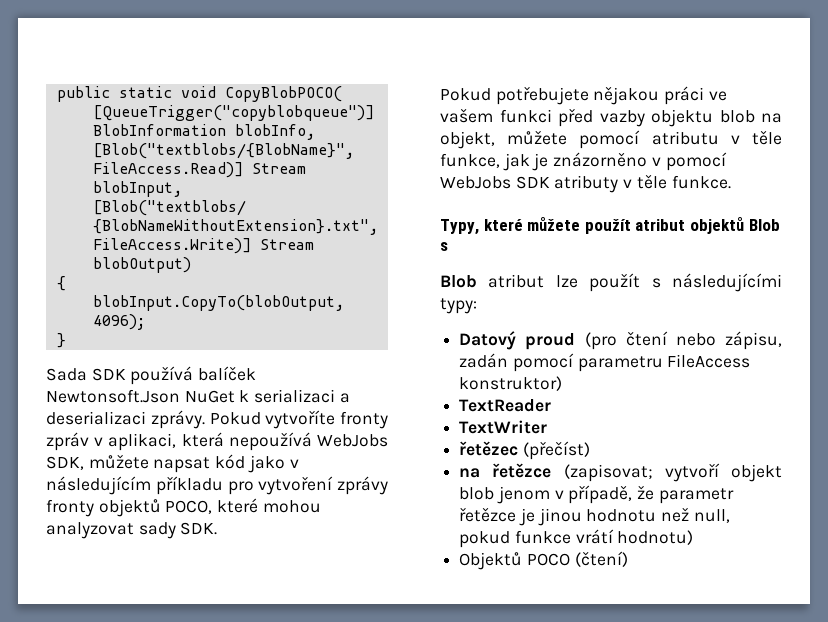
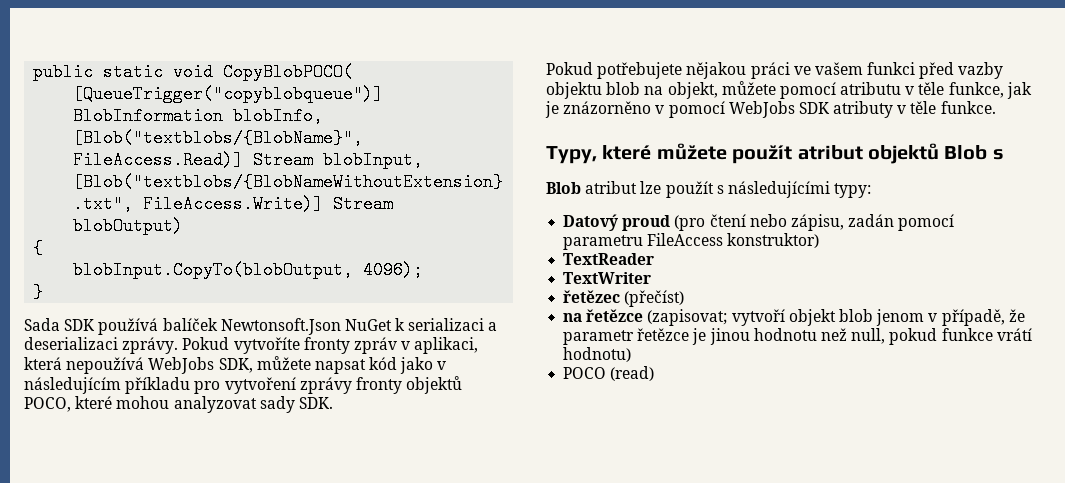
[459,551,628,570] Objektů POCO (čtení) -> [563,366,655,381] POCO (read)

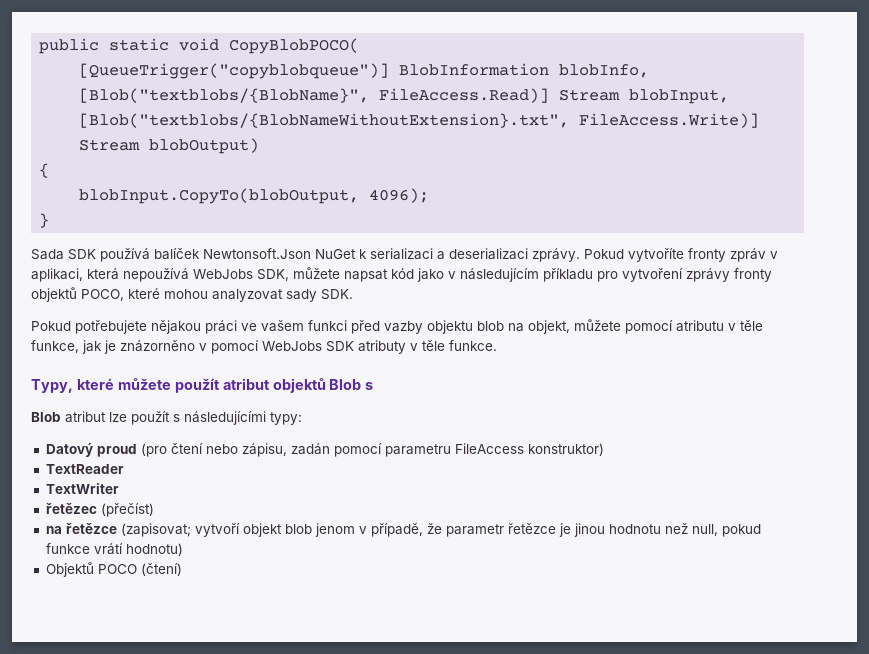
[563,366,655,381] POCO (read) -> [45,562,182,577] Objektů POCO (čtení)

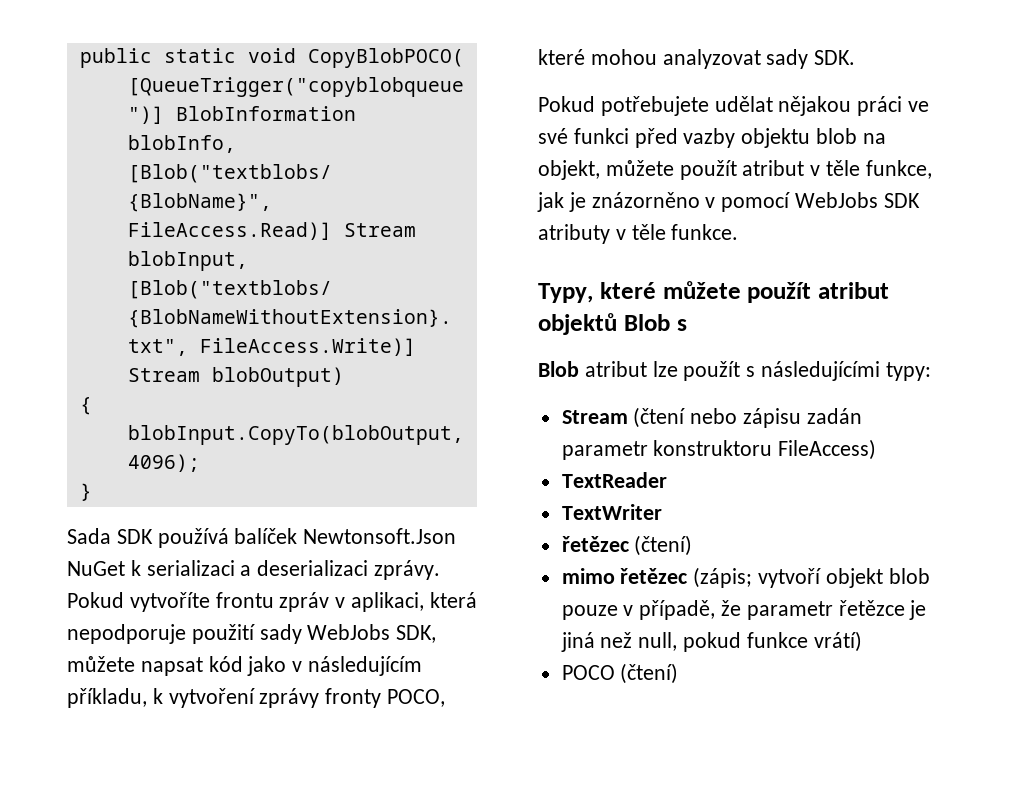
[688,248,726,262] fronty -> [215,592,274,608] frontu
[123,268,189,282] nepoužívá -> [67,624,302,644] nepodporuje použití sady
[543,268,618,282] příkladu pro -> [67,688,163,708] příkladu, k
[31,287,77,302] objektů -> (382, 698) none
(147, 327) none -> [714,96,773,112] udělat
[261,320,304,332] vašem -> [538,128,568,144] své
[625,320,724,334] pomocí atributu -> [679,160,805,180] použít atribut
[45,443,604,457] Datový proud (pro čtení nebo zápisu, zadán pomocí parametru FileAccess konstruktor) -> [561,407,862,428] [561,439,877,460] Stream (čtení nebo zápisu zadán parametr konstruktoru FileAccess)
[100,503,154,517] [45,523,191,537] (přečíst) // na řetězce (zapisovat; -> [634,535,693,556] [561,567,753,588] (čtení) // mimo řetězec (zápis;
[314,523,355,537] jenom -> [561,605,618,620] pouze
[573,523,661,537] jinou hodnotu -> [560,632,595,652] jiná
[93,543,183,556] [45,562,94,577] vrátí hodnotu) // Objektů -> [813,631,862,652] vrátí) //

